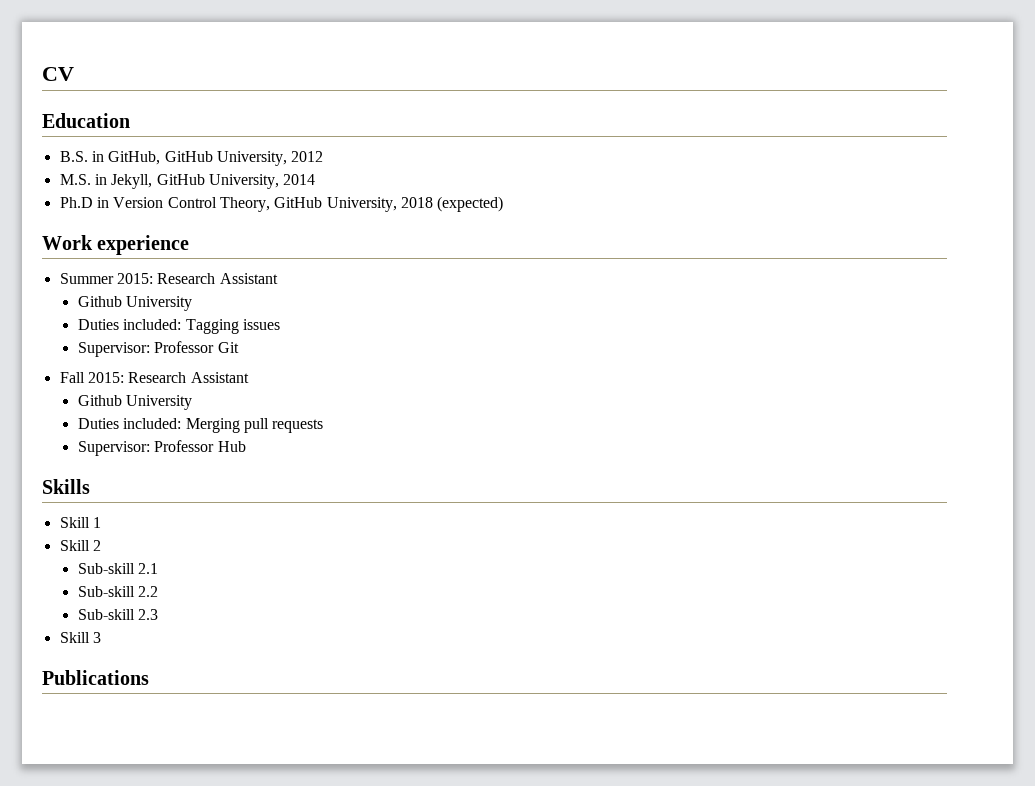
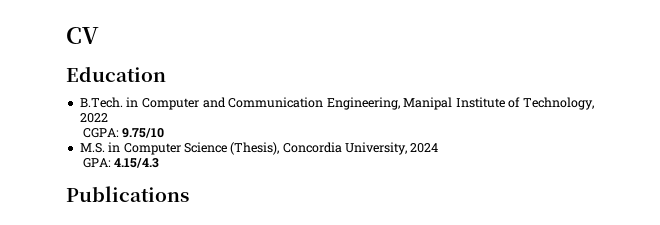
[59,151,324,166] [59,174,316,189] [59,196,504,212] [42,235,190,255] [59,273,278,284] [77,296,193,311] [77,319,280,334] [77,341,239,357] [59,372,249,383] [77,395,193,410] [77,418,324,433] [77,440,246,456] [42,479,90,494] [59,517,101,528] [59,540,101,551] [77,563,159,574] [77,586,159,597] [77,609,159,620] [59,632,101,643] B.S. in GitHub, GitHub University, 2012 // M.S. in Jekyll, GitHub University, 2014 // Ph.D in Version Control Theory, GitHub University, 2018 (expected) // Work experience // Summer 2015: Research Assistant // Github University // Duties included: Tagging issues // Supervisor: Professor Git // Fall 2015: Research Assistant // Github University // Duties included: Merging pull requests // Supervisor: Professor Hub // Skills // Skill 1 // Skill 2 // Sub-skill 2.1 // Sub-skill 2.2 // Sub-skill 2.3 // Skill 3 -> [79,97,594,110] [79,113,108,123] [82,128,165,138] [79,142,439,155] [82,158,160,168] B.Tech. in Computer and Communication Engineering, Manipal Institute of Technology, 2022 // CGPA: 9.75/10 // M.S. in Computer Science (Thesis), Concordia University, 2024 // GPA: 4.15/4.3

